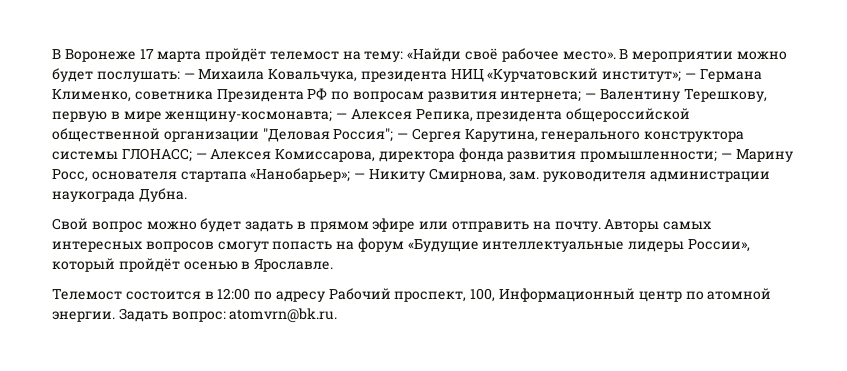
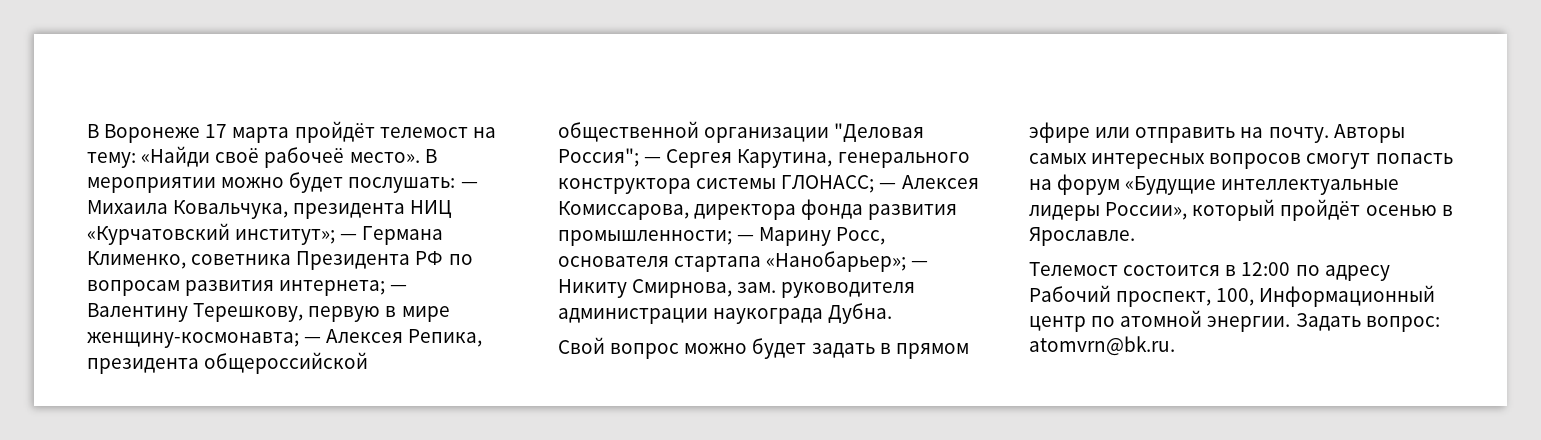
[501,48,559,62] рабочее -> [264,147,345,168] рабочеё

